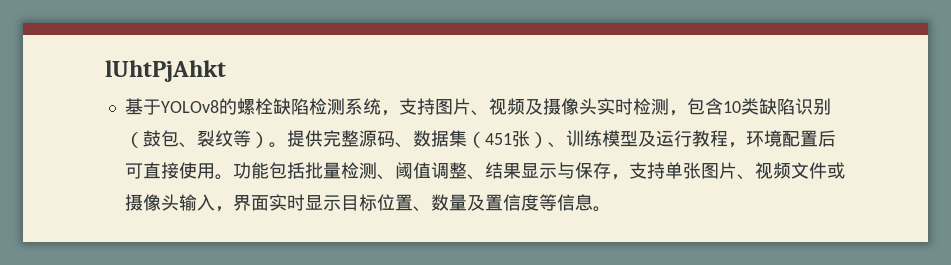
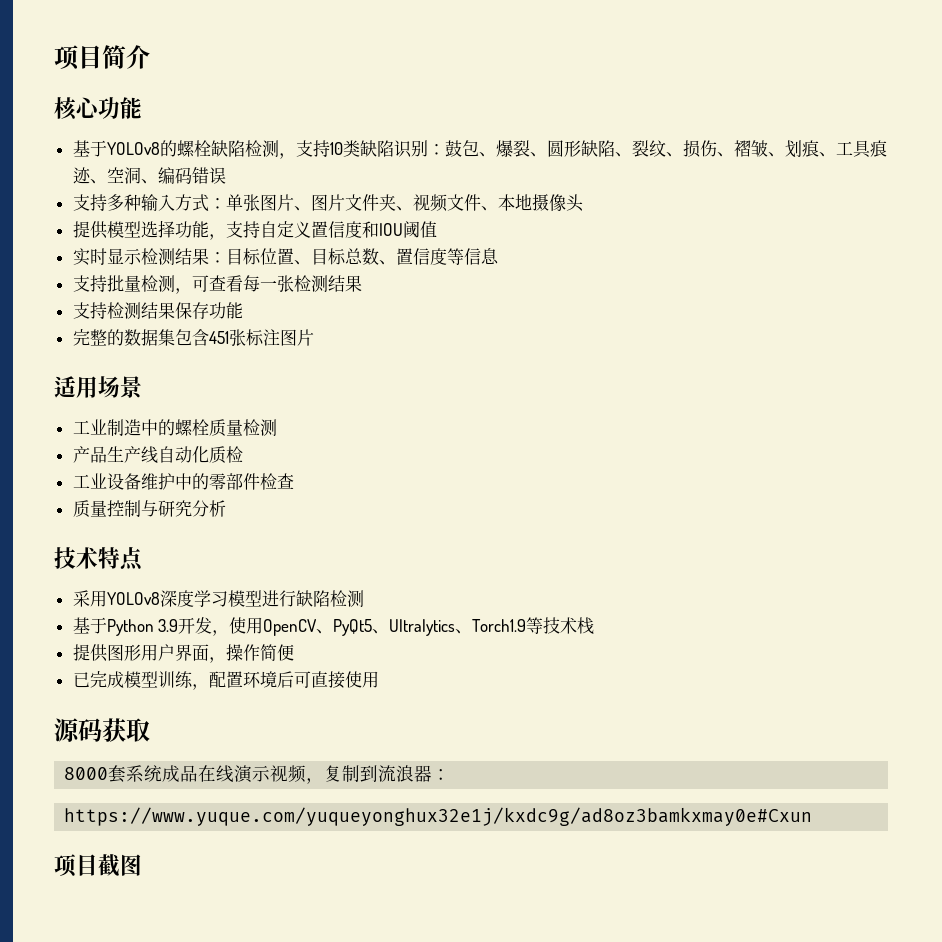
[105,60,226,82] lUhtPjAhkt -> [54,45,150,70] [54,97,142,121] 项目简介 // 核心功能
[344,98,831,116] [124,130,836,148] [124,162,845,180] [124,194,611,212] 系统，支持图片、视频及摄像头实时检测，包含10类缺陷识别（鼓包、裂纹等）。提供完整源码、数据集（451张）、训练模型及运行教程，环境配置后可直接使用。功能包括批量检测、阈值调整、结果显示与保存，支持单张图片、视频文件或摄像头输入，界面实时显示目标位置、数量及置信度等信息。 -> [278,140,887,159] [72,167,226,184] [72,194,584,212] [72,220,437,240] [72,248,499,266] [72,275,362,294] [72,302,243,319] [72,329,314,346] [54,376,142,399] [72,419,277,437] [72,446,243,464] [72,473,294,490] [72,500,226,518] [54,547,143,571] [72,590,364,607] [72,617,595,636] [72,644,294,663] [72,671,379,690] [54,718,150,742] [64,765,451,784] [64,807,813,826] [54,854,142,877] ，支持10类缺陷识别：鼓包、爆裂、圆形缺陷、裂纹、损伤、褶皱、划痕、工具痕迹、空洞、编码错误 // 支持多种输入方式：单张图片、图片文件夹、视频文件、本地摄像头 // 提供模型选择功能，支持自定义置信度和IOU阈值 // 实时显示检测结果：目标位置、目标总数、置信度等信息 // 支持批量检测，可查看每一张检测结果 // 支持检测结果保存功能 // 完整的数据集包含451张标注图片 // 适用场景 // 工业制造中的螺栓质量检测 // 产品生产线自动化质检 // 工业设备维护中的零部件检查 // 质量控制与研究分析 // 技术特点 // 采用YOLOv8深度学习模型进行缺陷检测 // 基于Python 3.9开发，使用OpenCV、PyQt5、Ultralytics、Torch1.9等技术栈 // 提供图形用户界面，操作简便 // 已完成模型训练，配置环境后可直接使用 // 源码获取 // 8000套系统成品在线演示视频，复制到流浪器： // https://www.yuque.com/yuqueyonghux32e1j/kxdc9g/ad8oz3bamkxmay0e#Cxun // 项目截图

